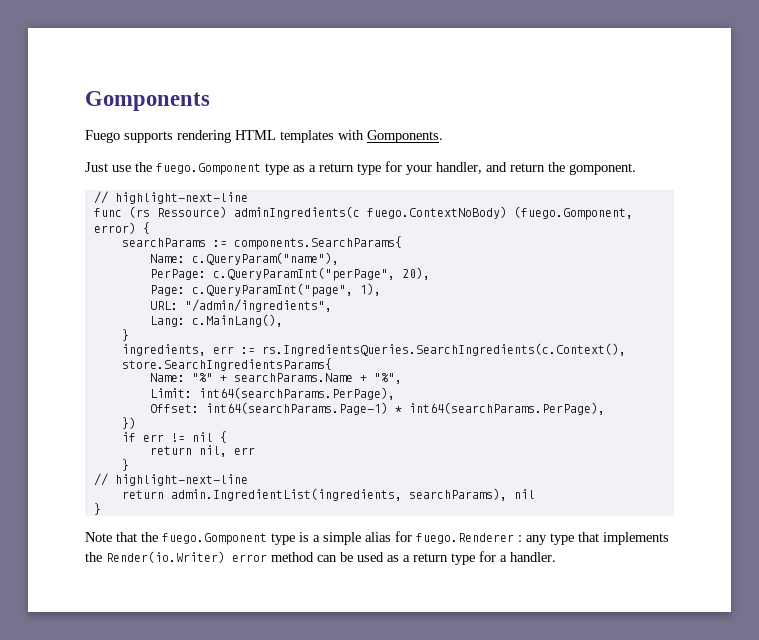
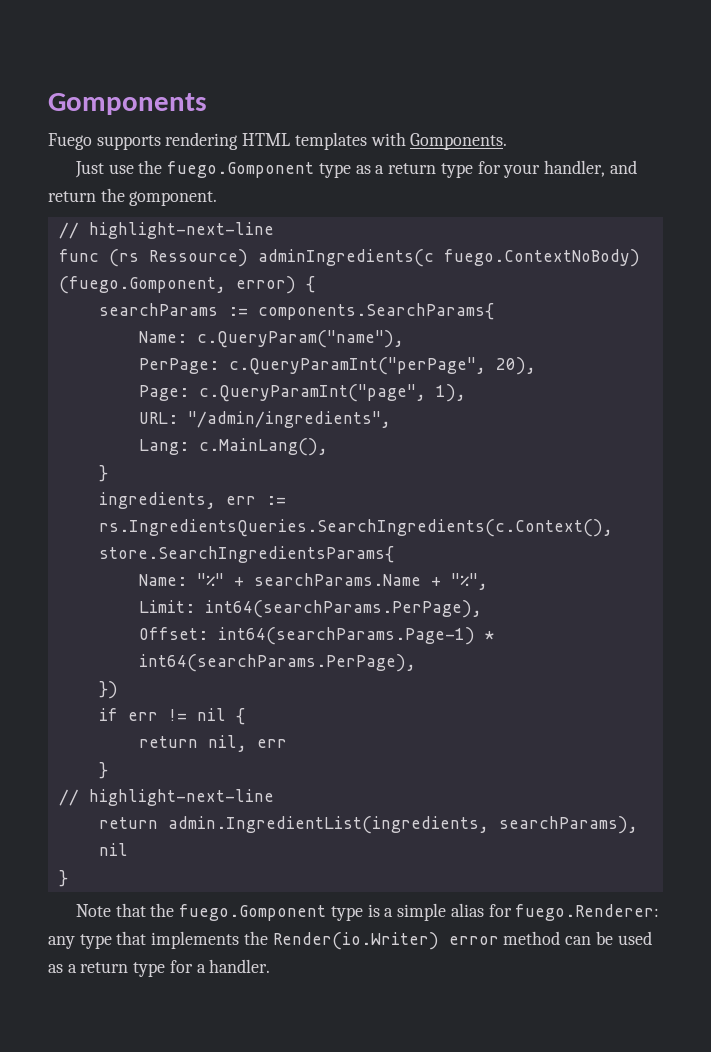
[416,533,522,544] fuego.Renderer : -> [515,904,660,921] fuego.Renderer:

